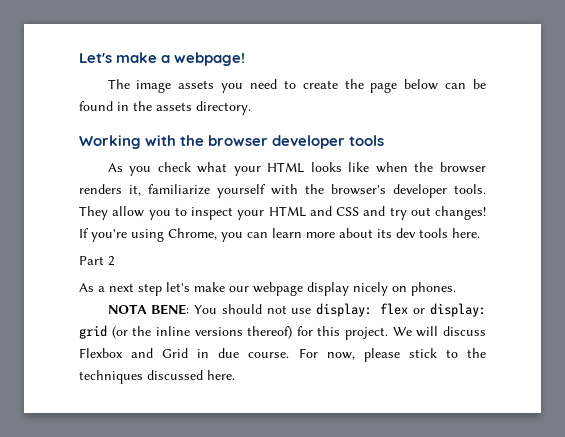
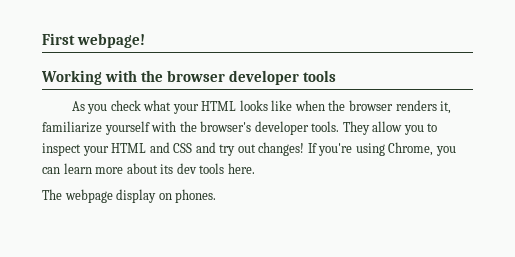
[79,52,246,66] [107,79,486,93] [79,101,251,115] Let's make a webpage! // The image assets you need to create the page below can be found in the assets directory. -> [42,33,146,48] First webpage!
[79,256,115,266] [79,282,249,296] Part 2 // As a next step let's make our -> [42,189,62,200] The
[353,282,388,296] nicely -> (157, 196) none
[107,303,486,317] [79,325,486,340] [79,348,486,362] [79,370,235,384] // NOTA BENE: You should not use display: flex or display: grid (or the inline versions thereof) for this project. We will discuss Flexbox and Grid in due course. For now, please stick to the techniques discussed here. -> (217, 196) none

